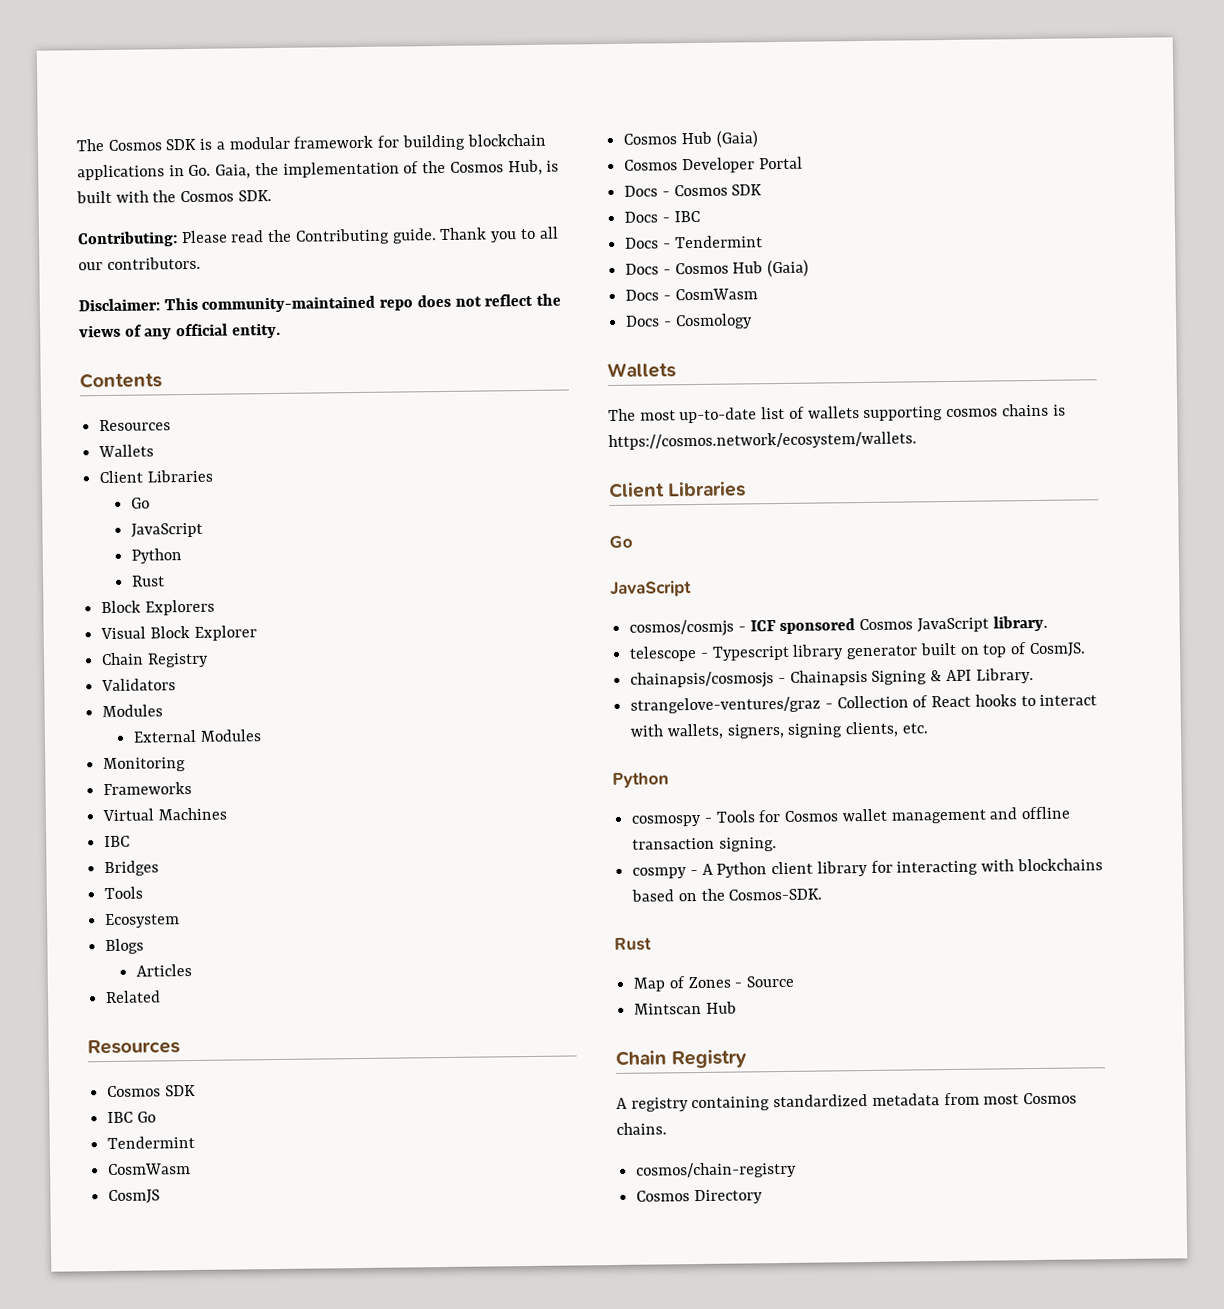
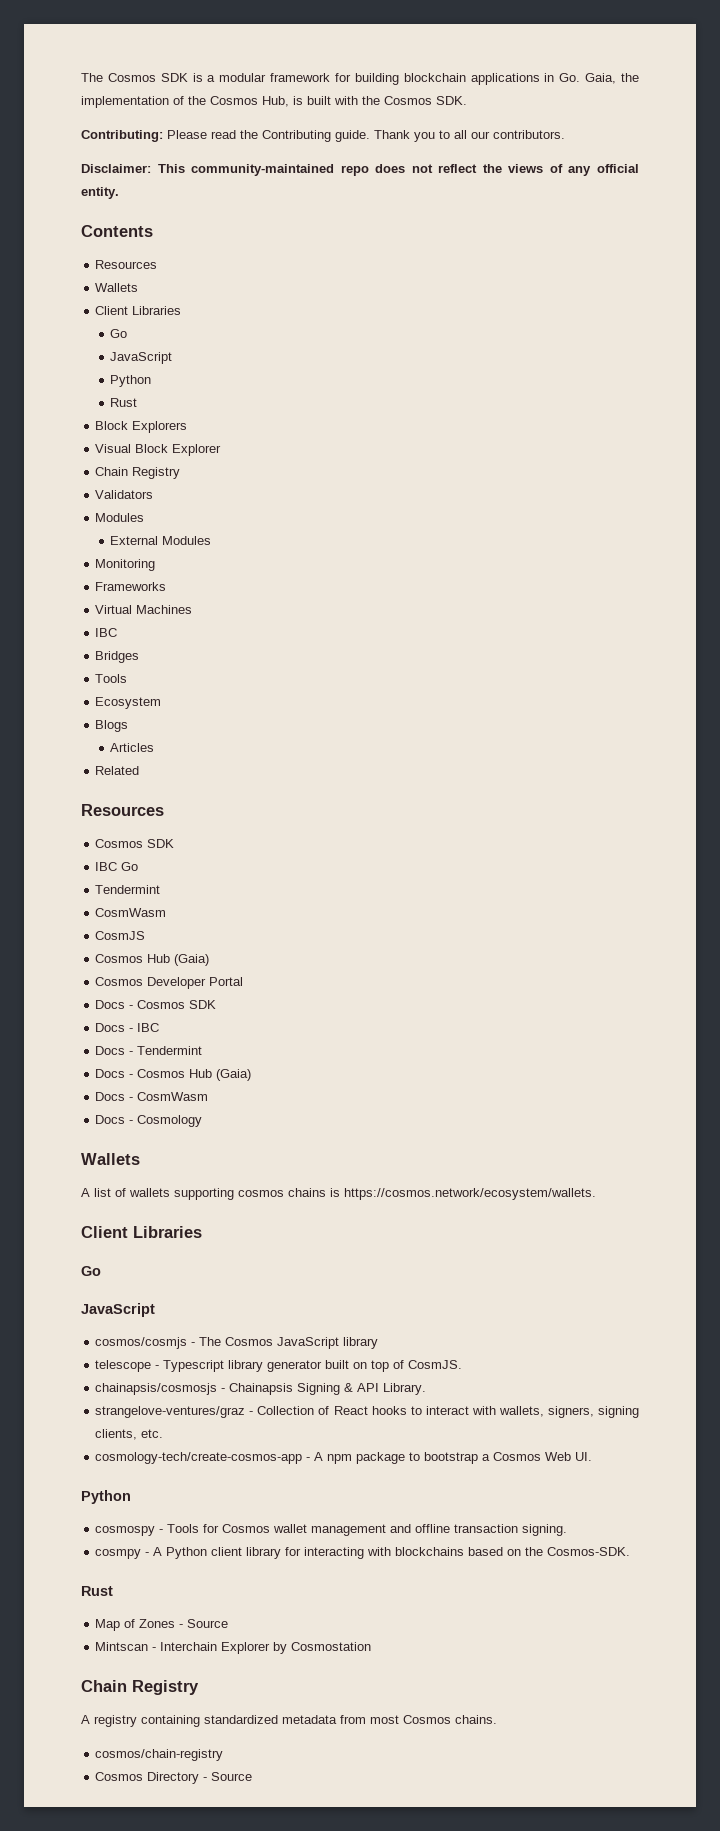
[608,407,758,424] The most up-to-date -> [81,1188,90,1197] A
[749,618,856,635] ICF sponsored -> [199,1337,222,1346] The
[992,615,1048,632] library. -> [343,1337,379,1349] library
(928, 728) none -> [95,1452,593,1464] // cosmology-tech/create-cosmos-app - A npm package to bootstrap a Cosmos Web UI.
[705,1001,737,1014] Hub -> [152,1642,372,1654] - Interchain Explorer by Cosmostation
(763, 1197) none -> [203,1772,253,1781] - Source

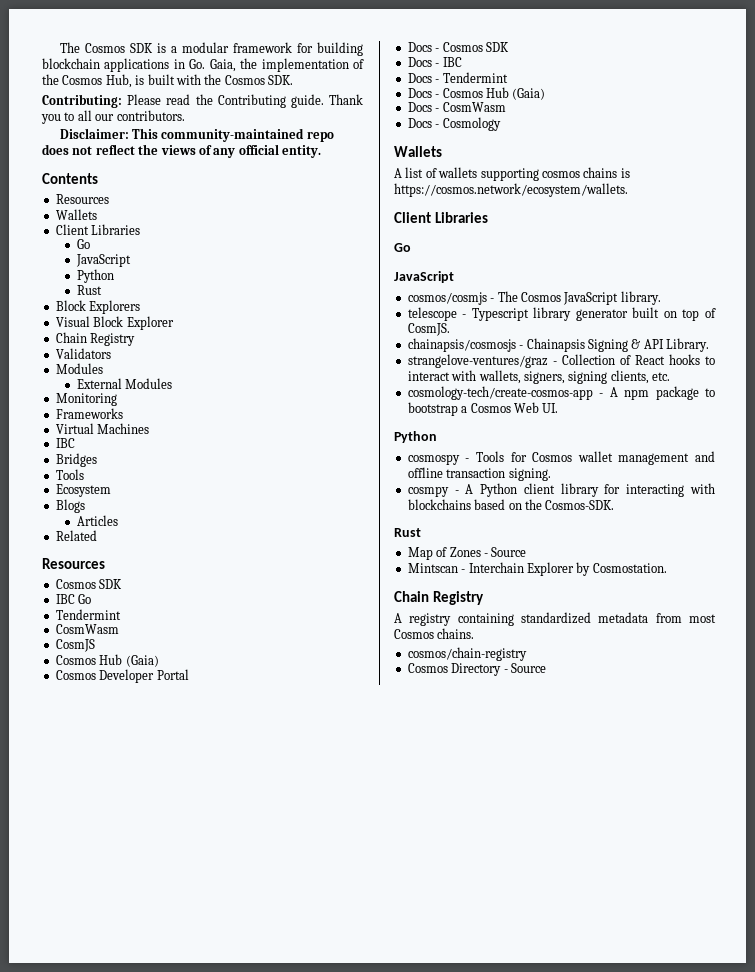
[343,1337,379,1349] library -> [620,291,661,305] library.
[291,1642,372,1651] Cosmostation -> [592,563,667,573] Cosmostation.

